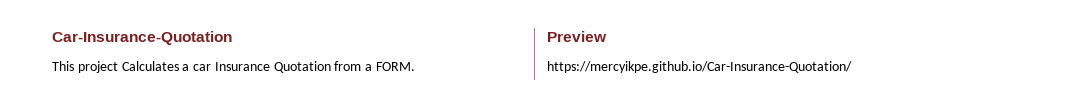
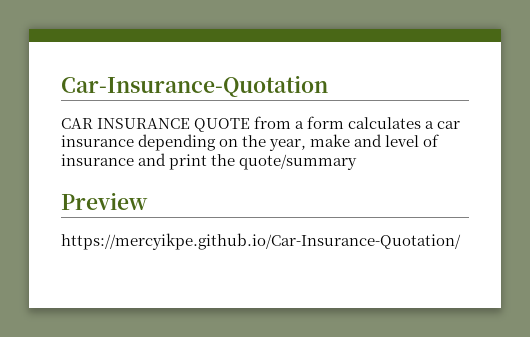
[52,61,416,73] This project Calculates a car Insurance Quotation from a FORM. -> [61,116,461,132] [61,134,440,151] [61,153,358,170] CAR INSURANCE QUOTE from a form calculates a car insurance depending on the year, make and level of insurance and print the quote/summary

